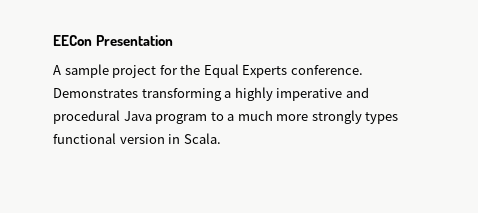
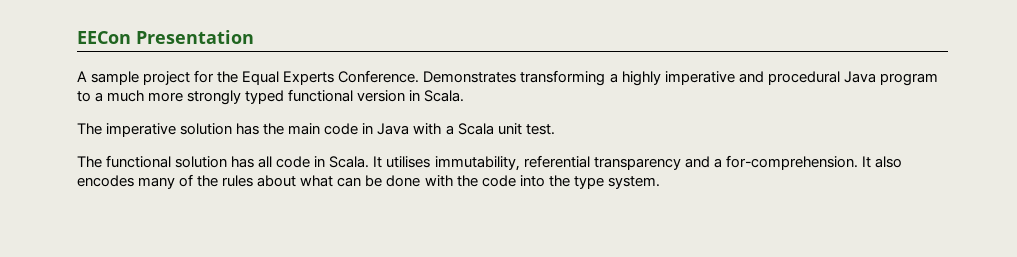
[290,65,363,75] conference. -> [338,70,420,83] Conference.
[365,112,399,124] types -> [245,90,285,104] typed
(221, 138) none -> [77,123,555,137] [77,155,902,171] [77,174,660,189] // The imperative solution has the main code in Java with a Scala unit test. // The functional solution has all code in Scala. It utilises immutability, referential transparency and a for-comprehension. It also encodes many of the rules about what can be done with the code into the type system.

